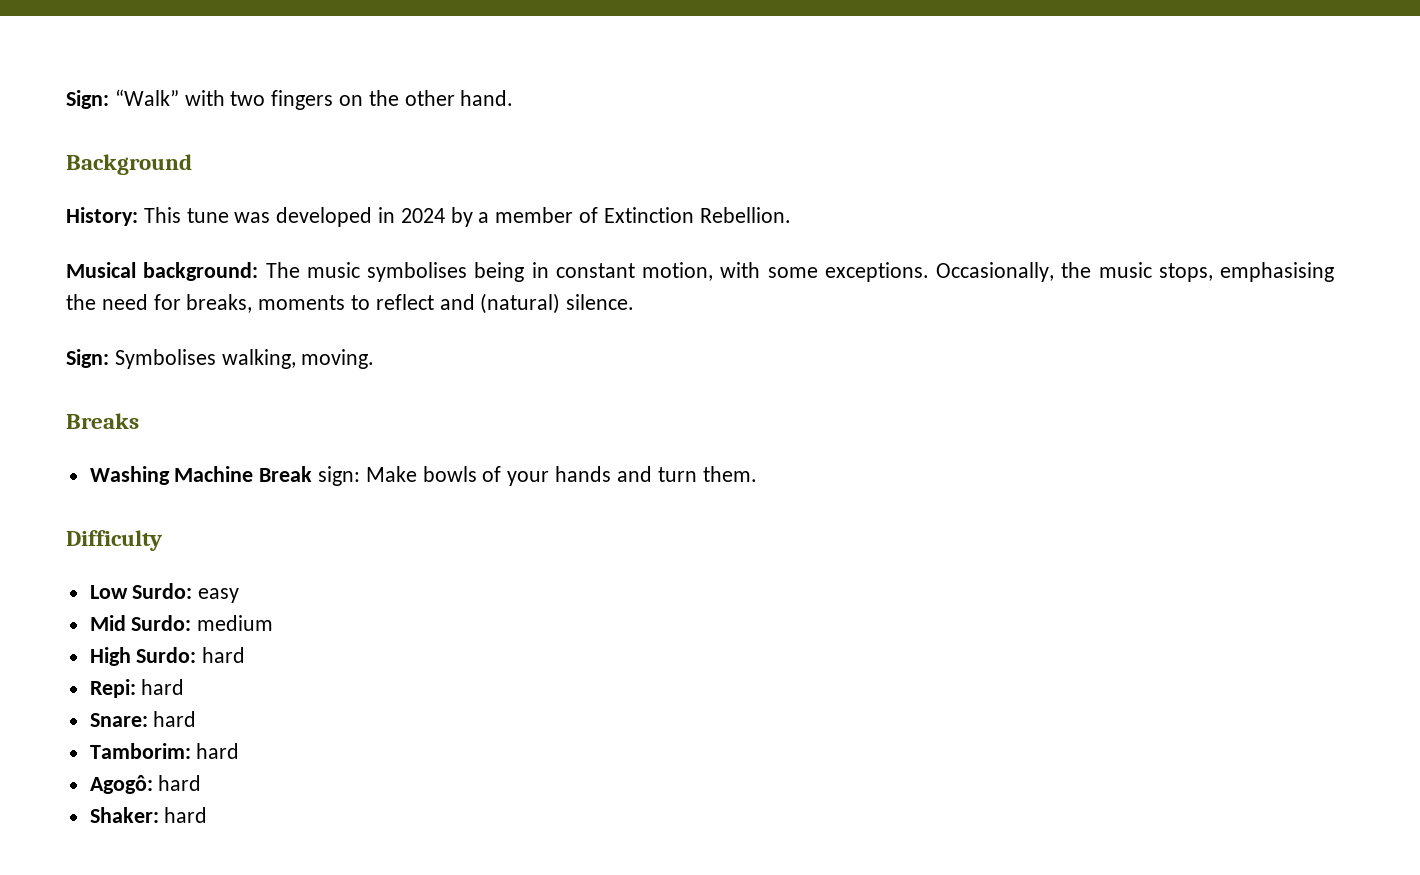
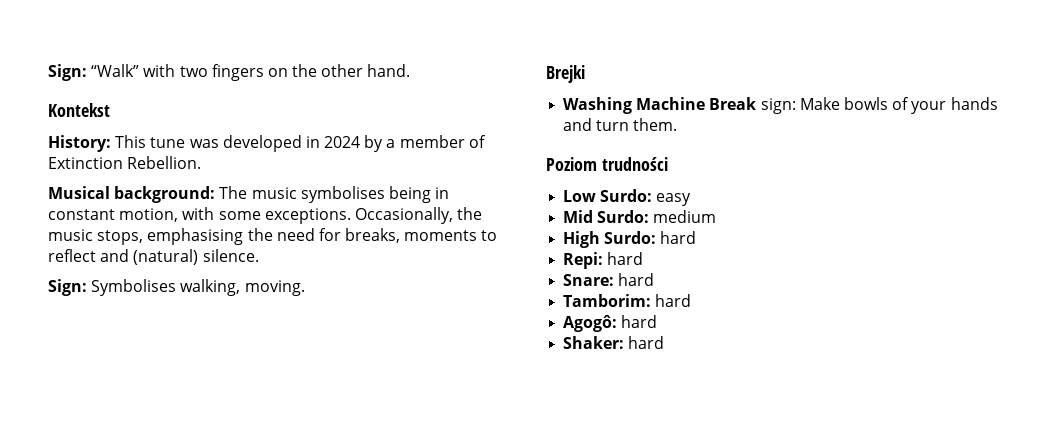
[66,154,192,175] Background -> [48,103,110,117] Kontekst
[66,413,139,429] Breaks -> [546,65,585,83] Brejki
[66,530,162,551] Difficulty -> [546,157,668,171] Poziom trudności

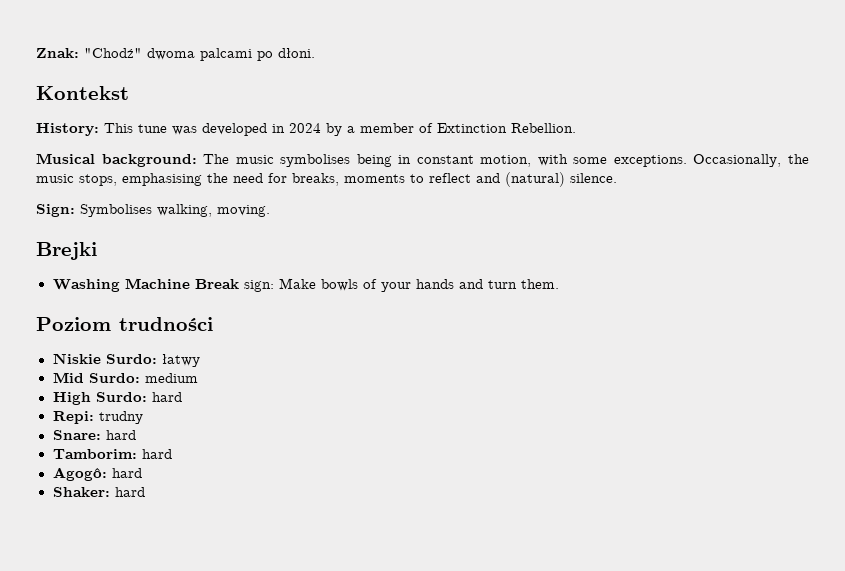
[48,64,411,81] Sign: “Walk” with two fingers on the other hand. -> [36,48,315,61] Znak: "Chodź" dwoma palcami po dłoni.
[563,189,692,206] Low Surdo: easy -> [52,353,200,367] Niskie Surdo: łatwy
[607,252,644,265] hard -> [98,411,143,424] trudny

